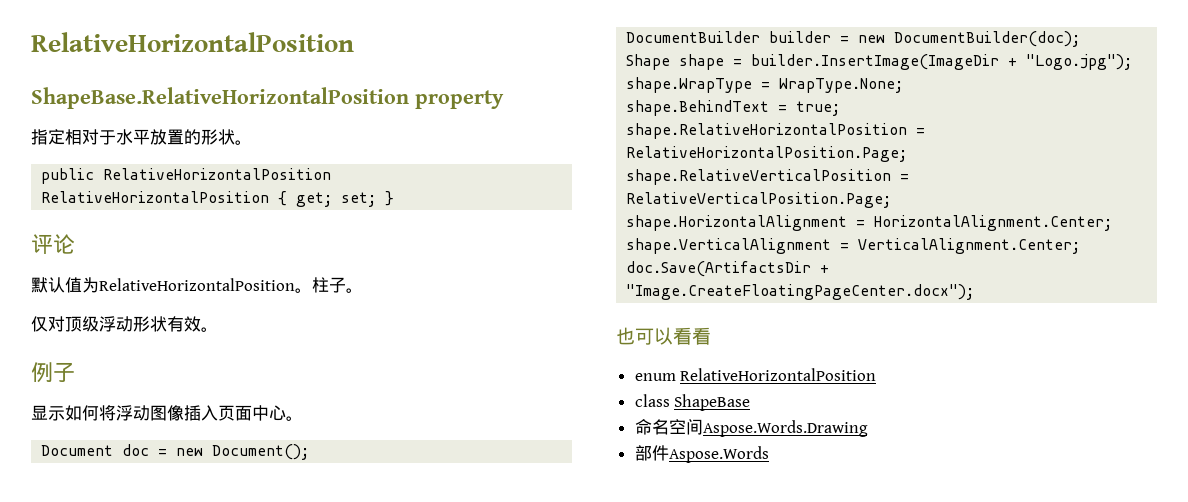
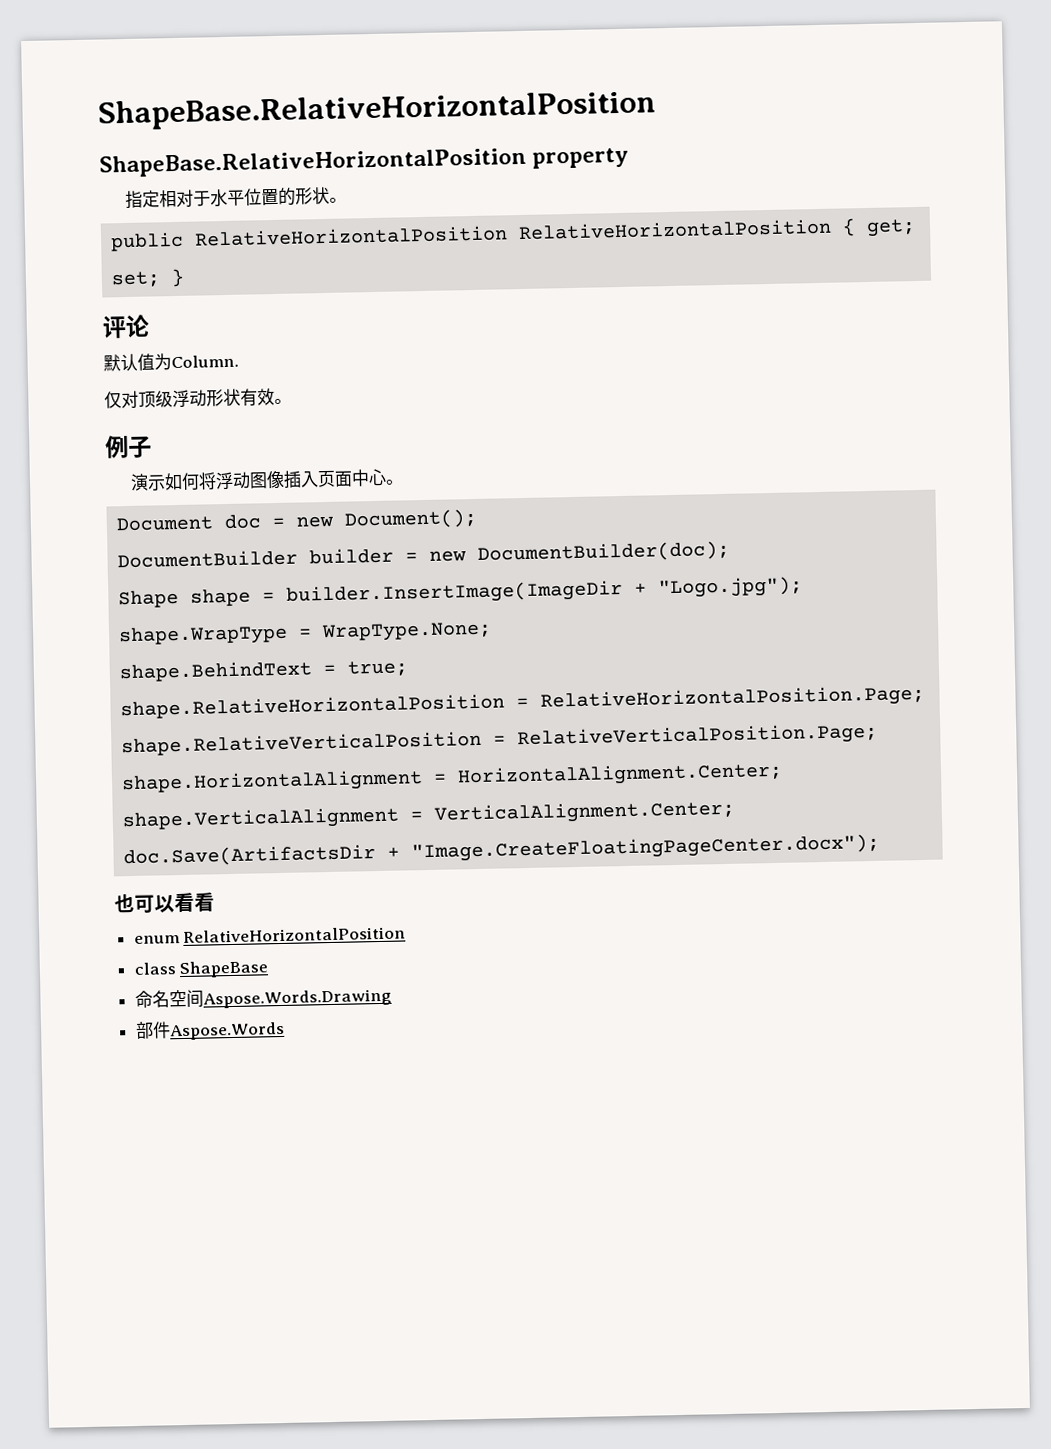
[31,32,354,52] RelativeHorizontalPosition -> [98,90,656,131] ShapeBase.RelativeHorizontalPosition
[150,129,167,145] 放 -> [243,188,262,206] 位
[99,277,363,293] RelativeHorizontalPosition。柱子。 -> [171,354,239,369] Column.
[31,405,48,420] 显 -> [129,473,149,491] 演

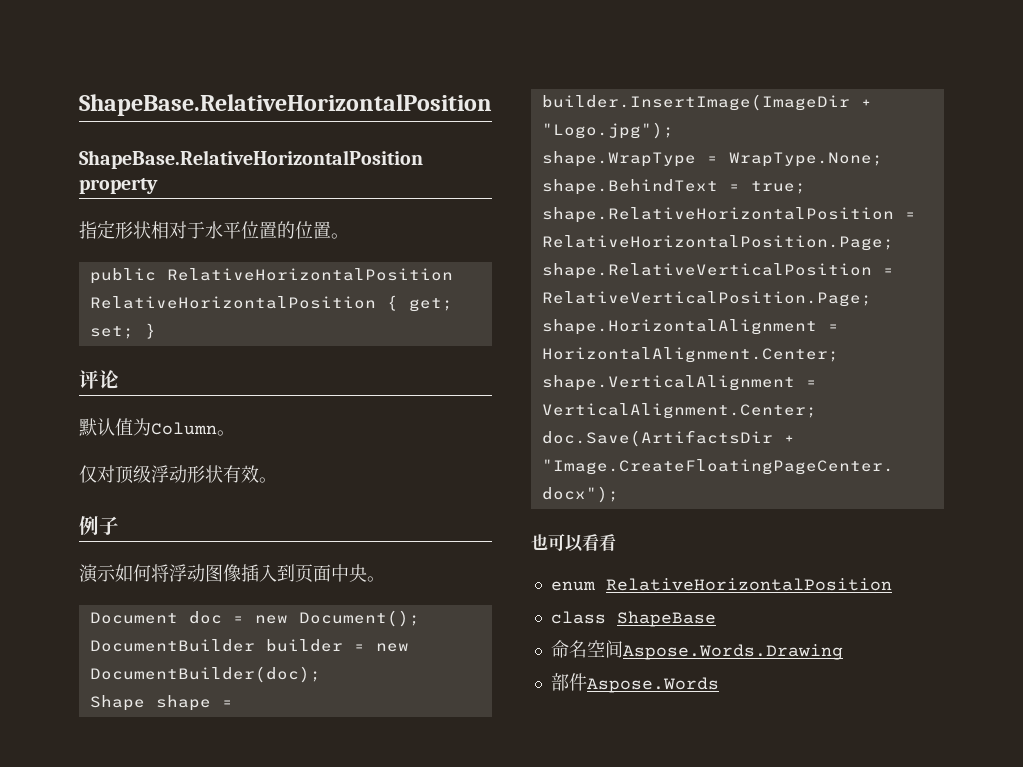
(160, 199) none -> [115,221,151,239] 形状
[294,186,330,205] 形状 -> [295,221,331,239] 位置
[171,354,239,369] Column. -> [151,422,235,436] Column。
[316,468,387,488] 页面中心 -> [277,564,367,583] 到页面中央

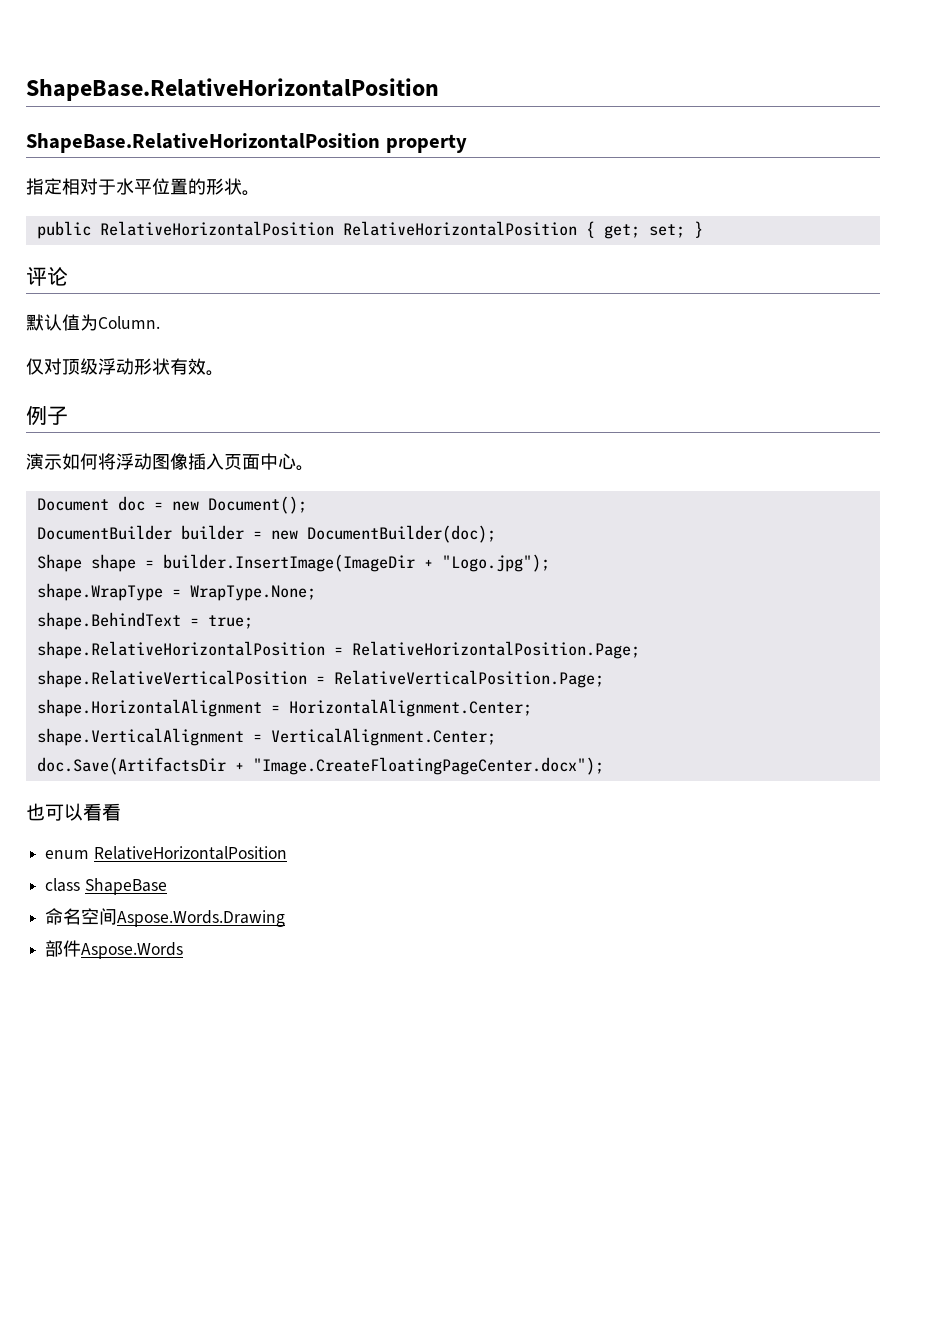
[115,221,151,239] 形状 -> (62, 186) none
[295,221,331,239] 位置 -> [206,178,242,195] 形状
[151,422,235,436] Column。 -> [98,316,160,329] Column.
[277,564,367,583] 到页面中央 -> [224,453,296,470] 页面中心

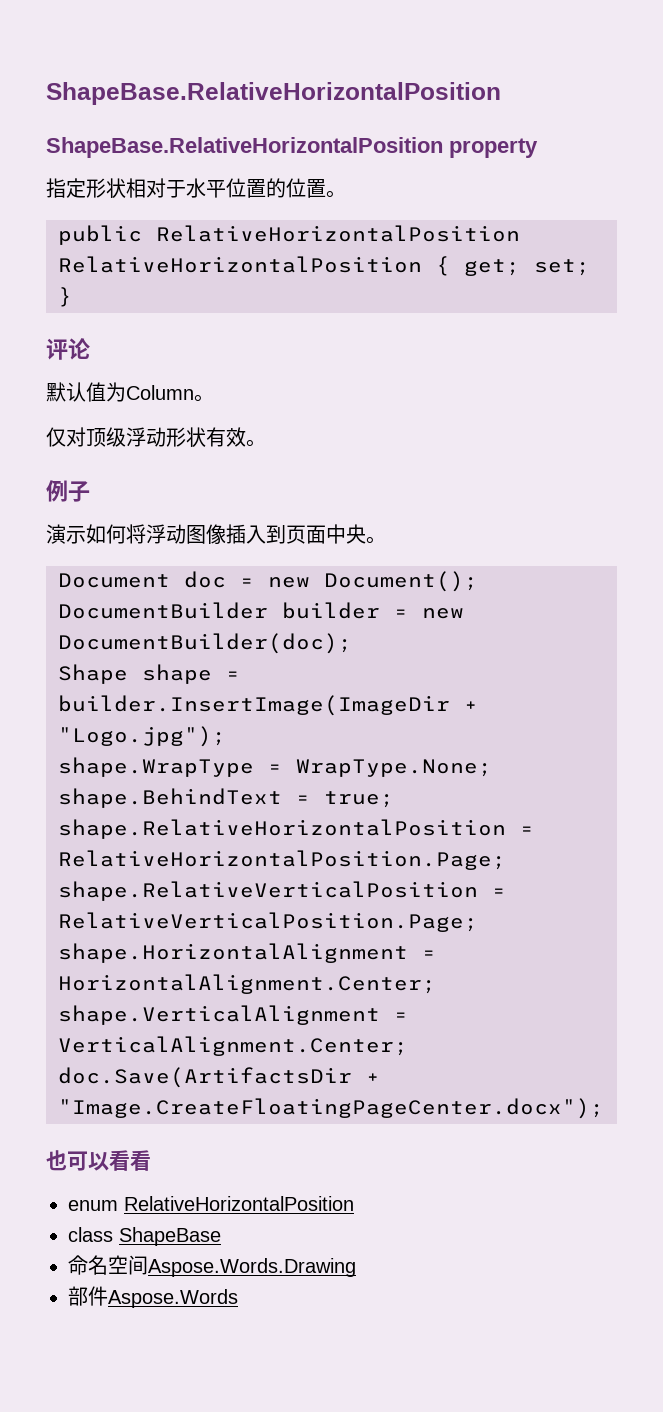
(62, 186) none -> [86,178,126,198] 形状
[206,178,242,195] 形状 -> [286,178,326,198] 位置
[98,316,160,329] Column. -> [126,385,214,402] Column。
[224,453,296,470] 页面中心 -> [266,524,366,544] 到页面中央

